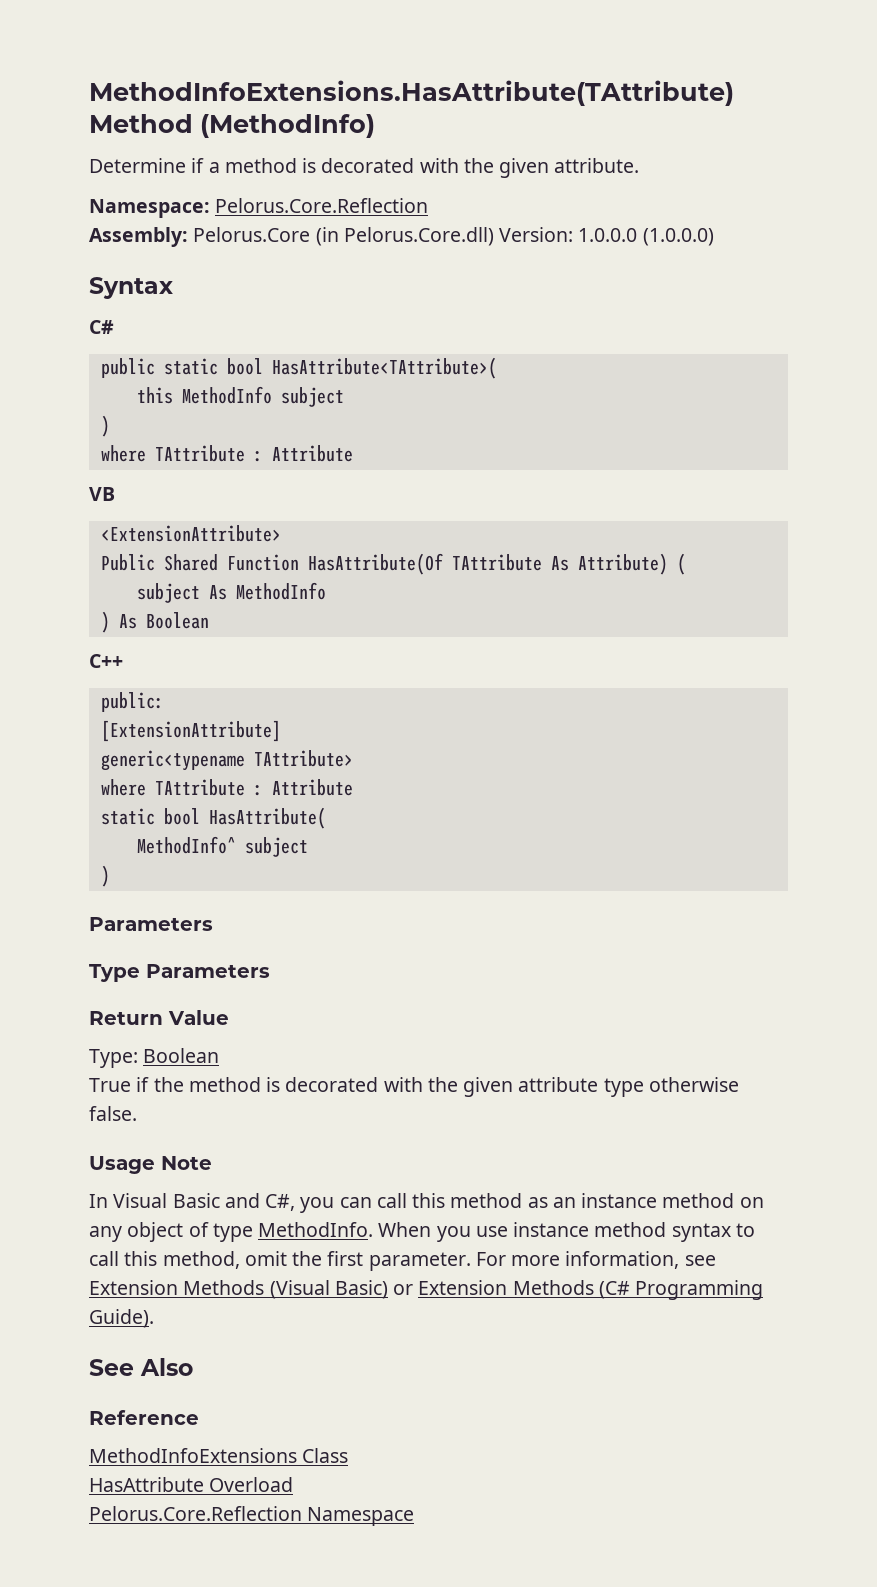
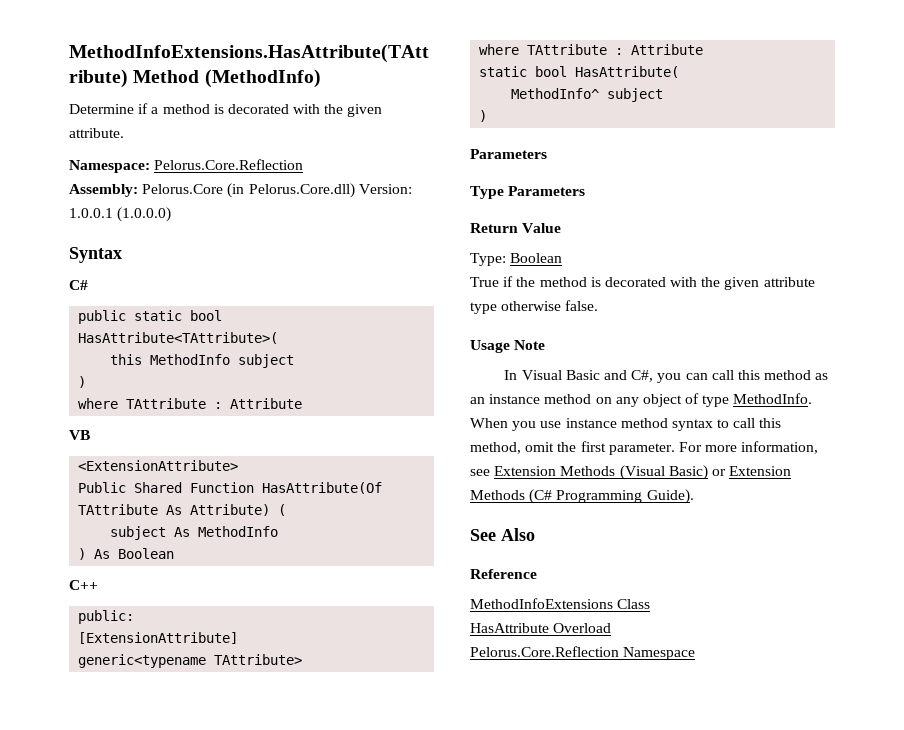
[578,228,638,242] 1.0.0.0 -> [69,208,113,218] 1.0.0.1

